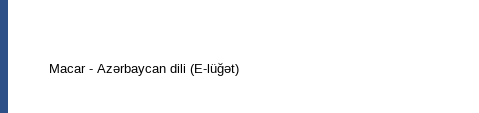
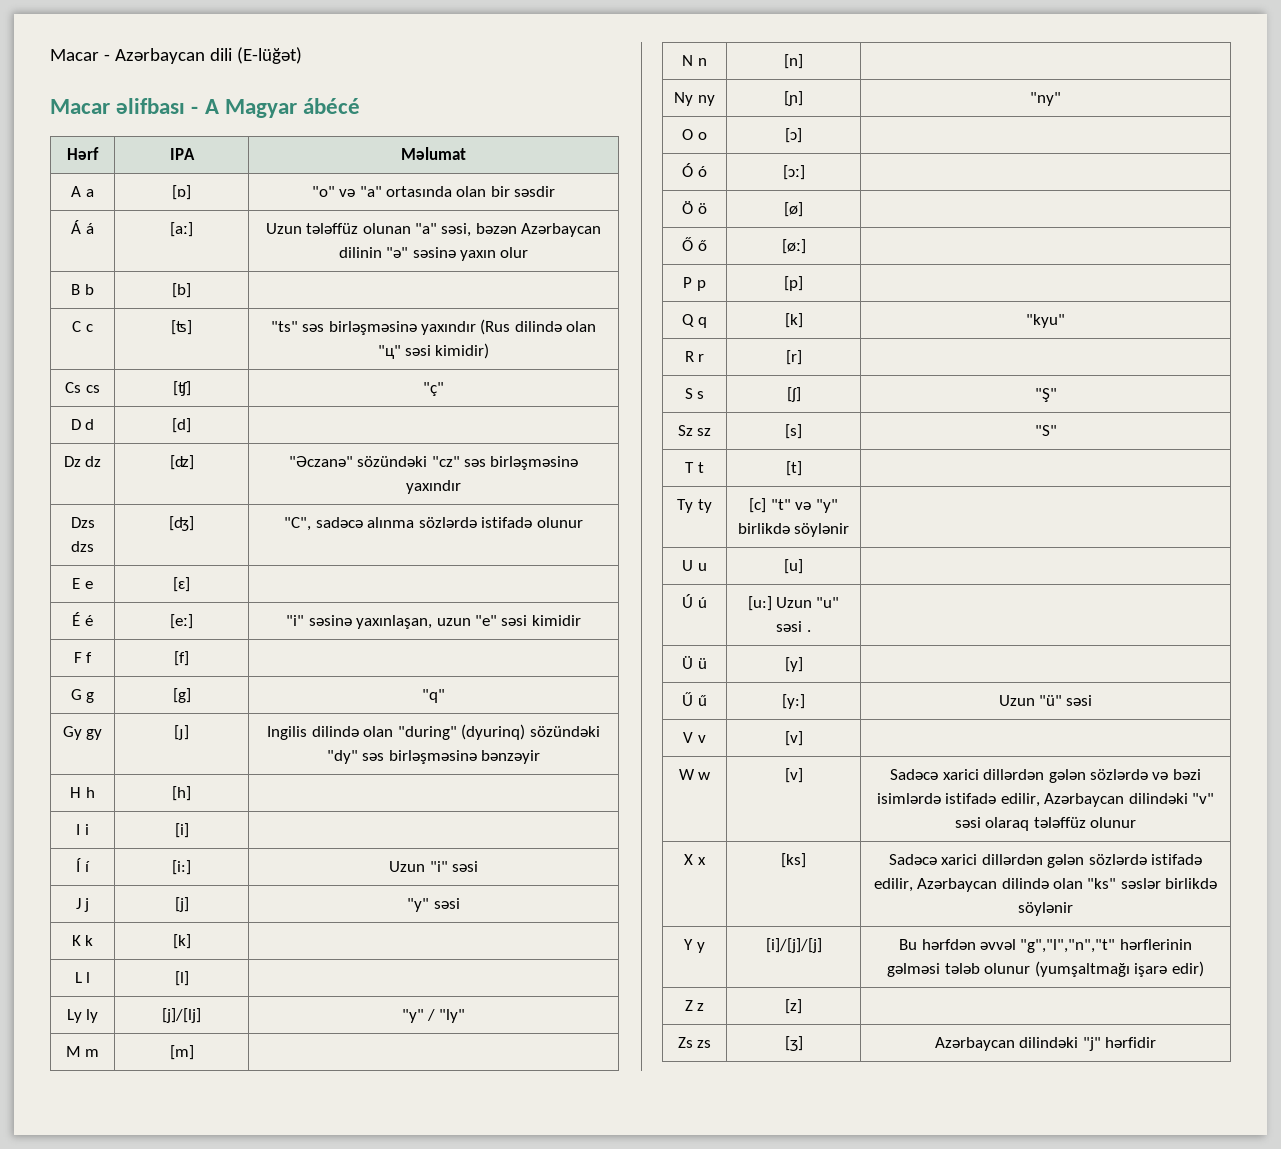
(239, 69) none -> [50,98,361,118] [67,147,99,160] [169,148,195,160] [401,147,466,160] [71,186,94,197] [172,185,191,200] [311,186,556,197] [71,220,94,234] [170,222,193,237] [265,223,602,237] [338,247,529,261] [71,284,94,295] [172,283,191,298] [72,321,93,332] [171,320,192,335] [270,319,597,335] [377,343,490,359] [65,382,100,393] [172,381,191,396] [423,382,444,396] [70,419,95,430] [172,418,191,433] [63,456,102,467] [169,455,194,470] [288,456,579,470] [406,480,461,494] [70,517,95,528] [71,541,94,552] [169,516,194,531] [284,517,583,531] [72,578,93,589] [173,577,190,592] [72,612,93,626] [170,614,193,629] [286,615,581,629] [73,652,93,663] [174,651,189,666] [70,689,95,703] [172,688,191,703] [422,689,445,703] [62,726,103,740] [174,725,189,740] [267,724,600,740] [326,750,541,764] [70,787,95,798] [172,786,191,801] [76,824,89,835] [174,823,189,838] [76,858,90,872] [172,860,191,875] [389,861,478,872] [75,898,90,912] [174,897,189,912] [407,898,460,912] [71,935,94,946] [172,934,191,949] [74,972,91,983] [174,971,189,986] [66,1009,99,1023] [162,1008,201,1023] [401,1009,466,1023] [65,1046,100,1057] [169,1045,194,1060] [682,55,707,66] [784,54,803,69] [674,92,715,106] [784,91,803,106] [1030,92,1061,106] [682,129,707,140] [785,128,802,143] [682,163,707,177] [782,165,805,180] [682,201,707,214] [784,202,803,217] [682,237,707,251] [781,239,806,254] [683,277,706,291] [784,276,803,291] [682,314,707,328] [784,313,803,328] [1026,314,1065,328] [684,351,705,362] [785,350,802,365] [684,388,705,399] [786,387,801,402] [1034,388,1057,402] [677,425,712,436] [785,424,802,439] [1034,425,1057,436] [685,462,704,473] [785,461,802,476] [677,499,712,513] [749,498,838,513] [737,523,850,537] [682,560,707,571] [784,559,803,574] [682,594,707,608] [747,596,840,611] [776,621,811,632] [682,656,707,669] [784,657,803,672] [682,692,707,706] [782,694,805,709] [998,695,1093,706] [683,732,706,743] [784,731,803,746] [678,769,711,780] [784,768,803,783] [890,769,1201,783] [876,793,1215,807] [954,817,1137,831] [684,854,706,865] [781,853,806,868] [888,854,1203,868] [873,878,1218,892] [1018,902,1073,916] [684,939,705,953] [765,938,822,953] [899,939,1192,953] [887,961,1204,977] [684,1000,705,1011] [785,999,802,1014] [677,1037,712,1048] [784,1036,803,1051] [934,1037,1157,1051] // Macar əlifbası - A Magyar ábécé // Hərf | IPA | Məlumat // A a | [ɒ] | "o" və "a" ortasında olan bir səsdir // Á á | [aː] | Uzun tələffüz olunan "a" səsi, bəzən Azərbaycan dilinin "ə" səsinə yaxın olur // B b | [b] | // C c | [ʦ] | "ts" səs birləşməsinə yaxındır (Rus dilində olan "ц" səsi kimidir) // Cs cs | [ʧ] | "ç" // D d | [d] | // Dz dz | [ʣ] | "Əczanə" sözündəki "cz" səs birləşməsinə yaxındır // Dzs dzs | [ʤ] | "C", sadəcə alınma sözlərdə istifadə olunur // E e | [ɛ] | // É é | [eː] | "i" səsinə yaxınlaşan, uzun "e" səsi kimidir // F f | [f] | // G g | [g] | "q" // Gy gy | [ɟ] | Ingilis dilində olan "during" (dyurinq) sözündəki "dy" səs birləşməsinə bənzəyir // H h | [h] | // I i | [i] | // Í í | [i:] | Uzun "i" səsi // J j | [j] | "y" səsi // K k | [k] | // L l | [l] | // Ly ly | [j]/[lj] | "y" / "ly" // M m | [m] | // N n | [n] | // Ny ny | [ɲ] | "ny" // O o | [ɔ] | // Ó ó | [ɔː] | // Ö ö | [ø] | // Ő ő | [øː] | // P p | [p] | // Q q | [k] | "kyu" // R r | [r] | // S s | [ʃ] | "Ş" // Sz sz | [s] | "S" // T t | [t] | // Ty ty | [c] "t" və "y" birlikdə söylənir | // U u | [u] | // Ú ú | [u:] Uzun "u" səsi . | // Ü ü | [y] | // Ű ű | [y:] | Uzun "ü" səsi // V v | [v] | // W w | [v] | Sadəcə xarici dillərdən gələn sözlərdə və bəzi isimlərdə istifadə edilir, Azərbaycan dilindəki "v" səsi olaraq tələffüz olunur // X x | [ks] | Sadəcə xarici dillərdən gələn sözlərdə istifadə edilir, Azərbaycan dilində olan "ks" səslər birlikdə söylənir // Y y | [i]/[j]/[j] | Bu hərfdən əvvəl "g","l","n","t" hərflerinin gəlməsi tələb olunur (yumşaltmağı işarə edir) // Z z | [z] | // Zs zs | [ʒ] | Azərbaycan dilindəki "j" hərfidir

